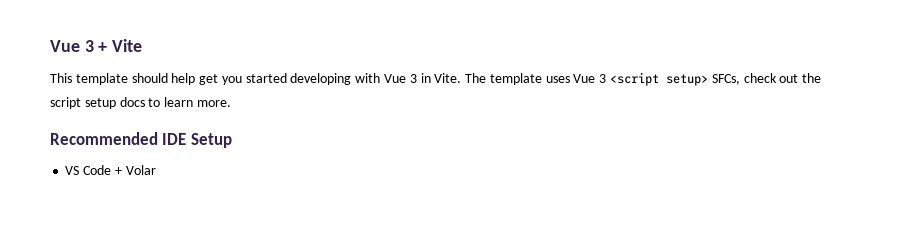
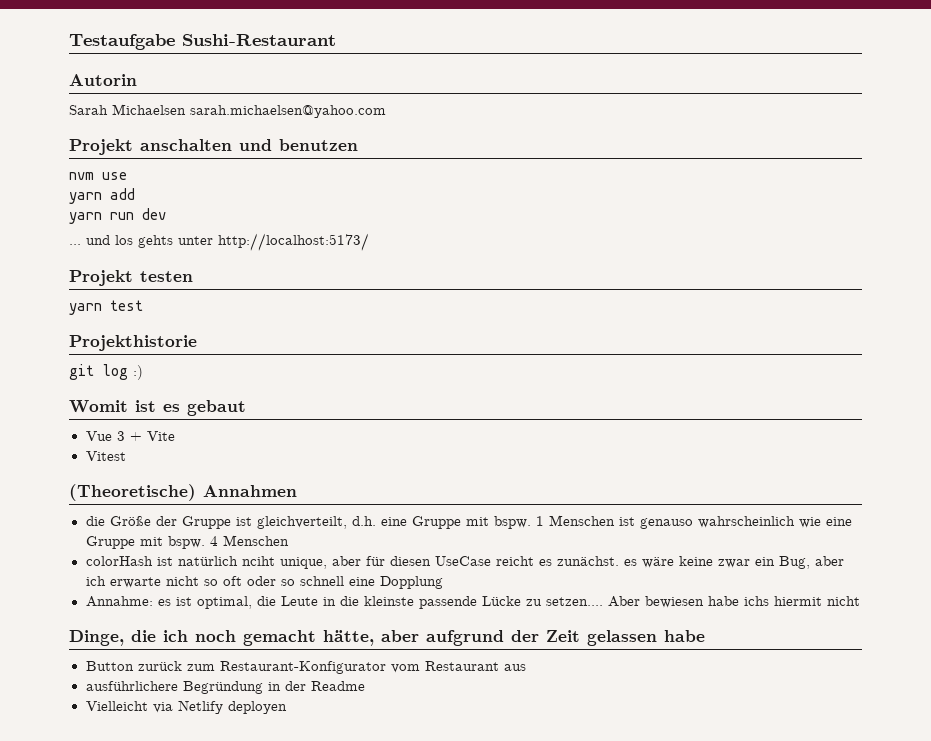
[50,39,143,52] [50,72,822,86] [50,97,231,109] [50,132,232,148] [65,165,156,175] Vue 3 + Vite // This template should help get you started developing with Vue 3 in Vite. The template uses Vue 3 <script setup> SFCs, check out the script setup docs to learn more. // Recommended IDE Setup // VS Code + Volar -> [69,34,336,50] [69,74,137,86] [69,104,386,118] [69,139,358,155] [69,172,127,180] [69,188,135,204] [69,208,166,224] [69,233,369,251] [69,270,193,286] [69,300,143,315] [69,335,197,351] [69,364,143,380] [69,400,246,416] [85,431,175,441] [85,451,126,461] [69,484,297,501] [85,515,852,529] [85,535,289,549] [85,556,844,569] [85,576,443,589] [85,596,860,609] [69,630,705,646] [85,661,526,674] [85,681,365,694] [85,700,287,714] Testaufgabe Sushi-Restaurant // Autorin // Sarah Michaelsen sarah.michaelsen@yahoo.com // Projekt anschalten und benutzen // nvm use // yarn add // yarn run dev // ... und los gehts unter http://localhost:5173/ // Projekt testen // yarn test // Projekthistorie // git log :) // Womit ist es gebaut // Vue 3 + Vite // Vitest // (Theoretische) Annahmen // die Größe der Gruppe ist gleichverteilt, d.h. eine Gruppe mit bspw. 1 Menschen ist genauso wahrscheinlich wie eine Gruppe mit bspw. 4 Menschen // colorHash ist natürlich nciht unique, aber für diesen UseCase reicht es zunächst. es wäre keine zwar ein Bug, aber ich erwarte nicht so oft oder so schnell eine Dopplung // Annahme: es ist optimal, die Leute in die kleinste passende Lücke zu setzen.... Aber bewiesen habe ichs hiermit nicht // Dinge, die ich noch gemacht hätte, aber aufgrund der Zeit gelassen habe // Button zurück zum Restaurant-Konfigurator vom Restaurant aus // ausführlichere Begründung in der Readme // Vielleicht via Netlify deployen

